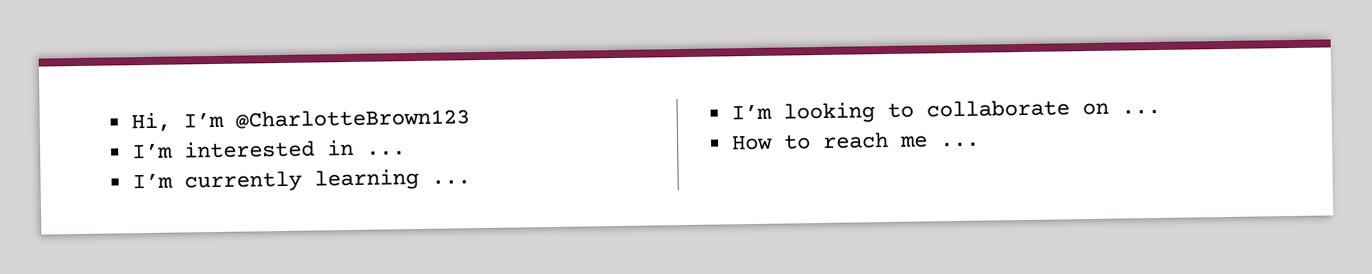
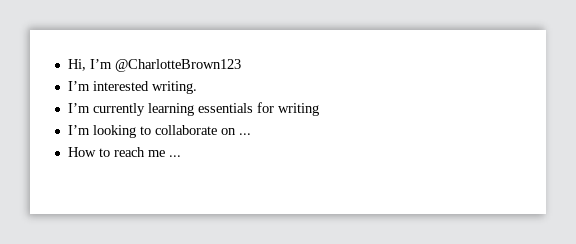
[326,139,406,156] in ... -> [151,81,197,94] writing.
[430,179,471,185] ... -> [197,102,319,116] essentials for writing

